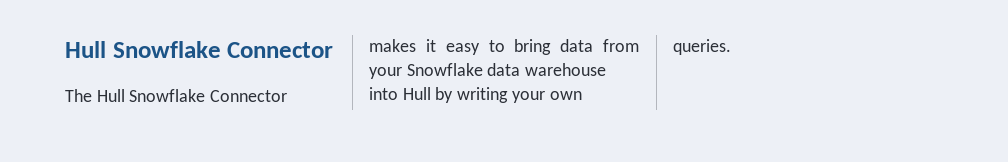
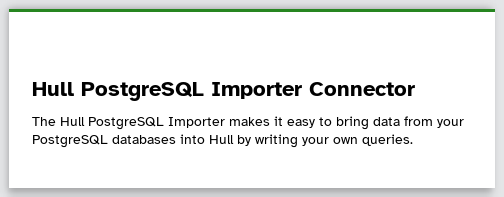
[65,41,221,58] Hull Snowflake -> [32,82,302,101] Hull PostgreSQL Importer
[129,89,288,102] Snowflake Connector -> [88,117,225,130] PostgreSQL Importer
[406,63,607,76] Snowflake data warehouse -> [32,135,176,148] PostgreSQL databases

